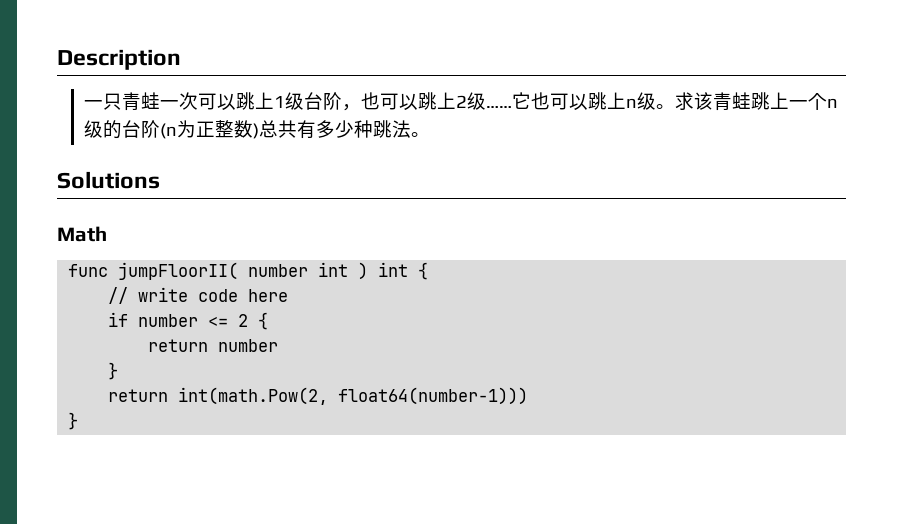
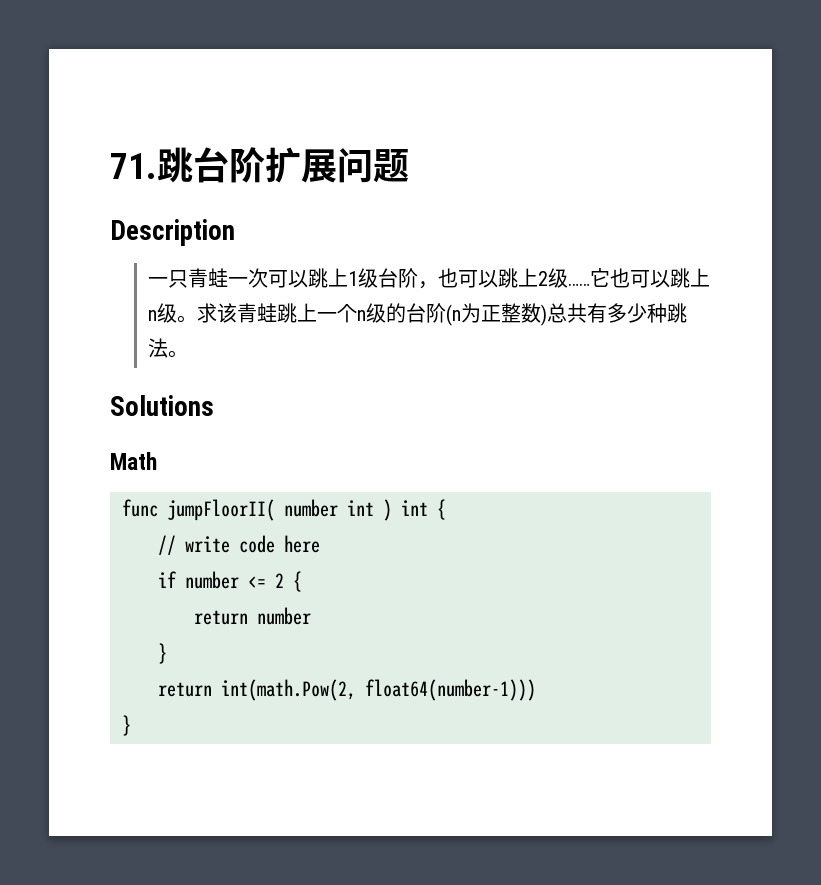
(57, 59) none -> [110,147,409,183] 71.跳台阶扩展问题 //

